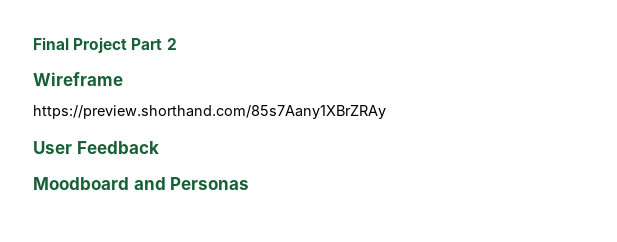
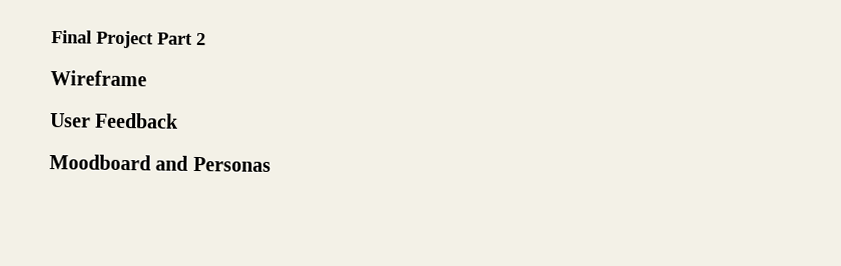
[32,104,386,120] // https://preview.shorthand.com/85s7Aany1XBrZRAy -> (147, 78) none

